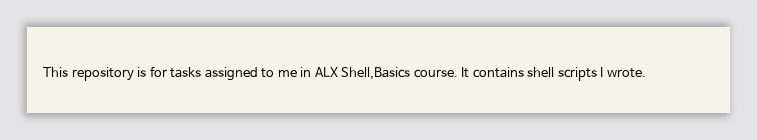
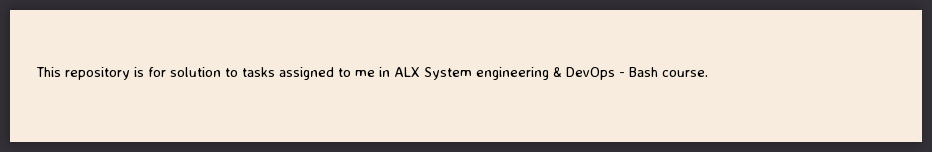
(167, 71) none -> [170,67,238,77] solution to
[341,67,646,81] Shell,Basics course. It contains shell scripts I wrote. -> [424,67,708,80] System engineering & DevOps - Bash course.

